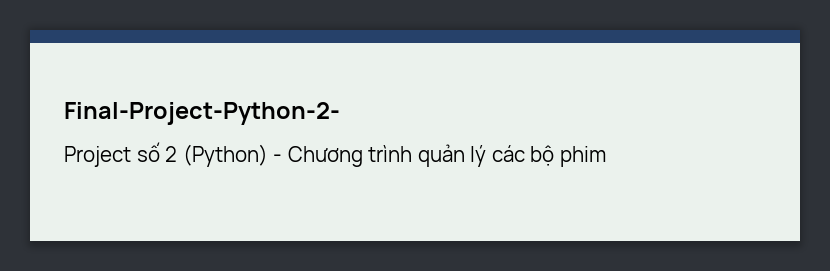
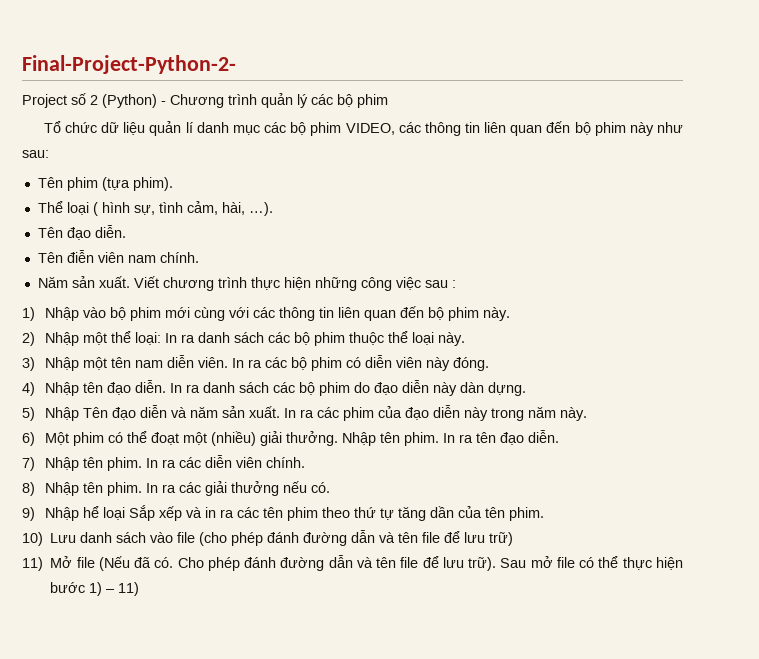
(606, 156) none -> [43,121,683,136] [22,150,49,158] [37,177,173,191] [37,201,273,216] [37,225,126,240] [37,250,199,263] [37,276,456,291] [22,306,511,321] [22,331,466,346] [22,355,490,371] [22,380,527,396] [22,405,588,421] [22,430,560,446] [22,455,306,471] [22,481,331,496] [22,505,545,521] [22,530,514,546] [22,555,683,571] [50,582,140,596] // Tổ chức dữ liệu quản lí danh mục các bộ phim VIDEO, các thông tin liên quan đến bộ phim này như sau: // Tên phim (tựa phim). // Thể loại ( hình sự, tình cảm, hài, …). // Tên đạo diễn. // Tên điễn viên nam chính. // Năm sản xuất. Viết chương trình thực hiện những công việc sau : // 1) Nhập vào bộ phim mới cùng với các thông tin liên quan đến bộ phim này. // 2) Nhập một thể loại: In ra danh sách các bộ phim thuộc thể loại này. // 3) Nhập một tên nam diễn viên. In ra các bộ phim có diễn viên này đóng. // 4) Nhập tên đạo diễn. In ra danh sách các bộ phim do đạo diễn này dàn dựng. // 5) Nhập Tên đạo diễn và năm sản xuất. In ra các phim của đạo diễn này trong năm này. // 6) Một phim có thể đoạt một (nhiều) giải thưởng. Nhập tên phim. In ra tên đạo diễn. // 7) Nhập tên phim. In ra các diễn viên chính. // 8) Nhập tên phim. In ra các giải thưởng nếu có. // 9) Nhập hể loại Sắp xếp và in ra các tên phim theo thứ tự tăng dần của tên phim. // 10) Lưu danh sách vào file (cho phép đánh đường dẫn và tên file để lưu trữ) // 11) Mở file (Nếu đã có. Cho phép đánh đường dẫn và tên file để lưu trữ). Sau mở file có thể thực hiện bước 1) – 11)

